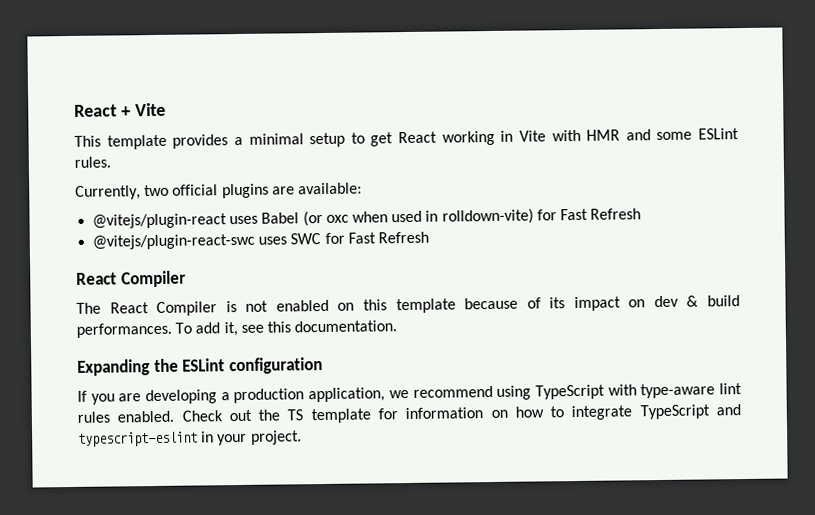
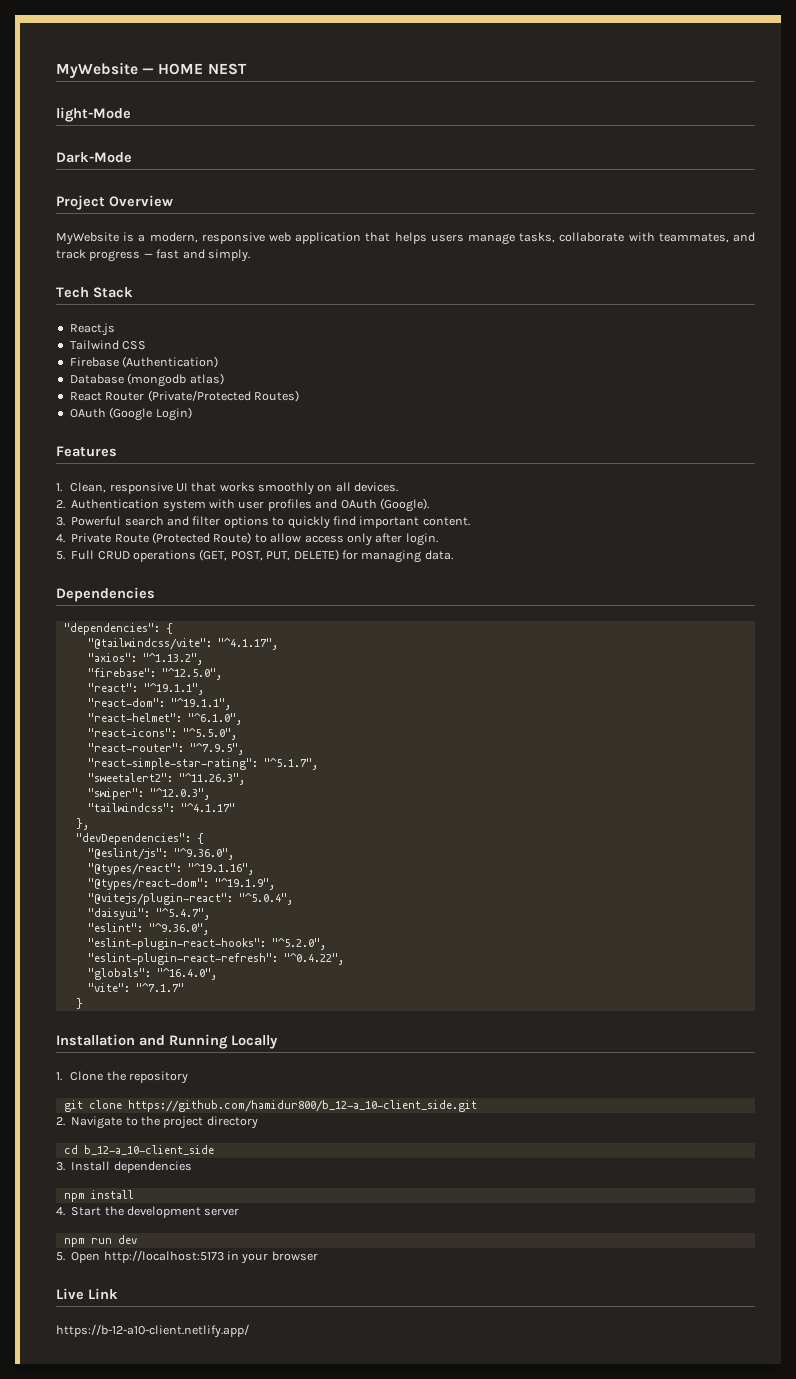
[74,102,166,117] [74,128,739,150] [74,156,111,168] [75,182,362,200] [92,208,642,229] [92,231,429,250] [76,270,186,288] [76,295,740,316] [76,320,398,338] [77,357,323,376] [77,383,743,405] [77,404,741,424] [78,430,302,447] React + Vite // This template provides a minimal setup to get React working in Vite with HMR and some ESLint rules. // Currently, two official plugins are available: // @vitejs/plugin-react uses Babel (or oxc when used in rolldown-vite) for Fast Refresh // @vitejs/plugin-react-swc uses SWC for Fast Refresh // React Compiler // The React Compiler is not enabled on this template because of its impact on dev & build performances. To add it, see this documentation. // Expanding the ESLint configuration // If you are developing a production application, we recommend using TypeScript with type-aware lint rules enabled. Check out the TS template for information on how to integrate TypeScript and typescript-eslint in your project. -> [56,62,247,78] [56,107,131,122] [56,152,132,163] [56,195,173,210] [56,232,755,245] [56,249,250,262] [56,287,133,298] [69,323,115,336] [69,340,147,350] [69,356,219,368] [69,373,224,387] [69,390,299,402] [69,407,192,421] [56,446,117,457] [56,482,399,495] [56,498,429,512] [56,516,470,529] [56,532,438,546] [56,549,453,563] [56,587,155,602] [63,623,173,635] [87,638,278,650] [87,653,203,665] [87,668,222,680] [87,683,204,695] [87,698,231,710] [87,713,242,725] [87,728,237,740] [87,743,244,755] [87,758,318,770] [87,773,245,785] [87,788,210,800] [87,803,235,812] [75,818,89,830] [75,833,204,845] [87,848,234,860] [87,863,254,875] [87,878,275,890] [87,893,293,905] [87,908,210,920] [87,923,209,935] [87,938,326,950] [87,953,344,965] [87,968,217,980] [87,983,184,992] [75,998,83,1009] [56,1034,278,1049] [56,1071,188,1084] [63,1100,477,1112] [56,1116,258,1129] [63,1145,214,1155] [56,1161,192,1173] [63,1190,134,1202] [56,1206,240,1218] [63,1235,137,1247] [56,1250,318,1264] [56,1288,118,1300] [56,1324,249,1338] MyWebsite — HOME NEST // light-Mode // Dark-Mode // Project Overview // MyWebsite is a modern, responsive web application that helps users manage tasks, collaborate with teammates, and track progress — fast and simply. // Tech Stack // React.js // Tailwind CSS // Firebase (Authentication) // Database (mongodb atlas) // React Router (Private/Protected Routes) // OAuth (Google Login) // Features // 1. Clean, responsive UI that works smoothly on all devices. // 2. Authentication system with user profiles and OAuth (Google). // 3. Powerful search and filter options to quickly find important content. // 4. Private Route (Protected Route) to allow access only after login. // 5. Full CRUD operations (GET, POST, PUT, DELETE) for managing data. // Dependencies // "dependencies": { // "@tailwindcss/vite": "^4.1.17", // "axios": "^1.13.2", // "firebase": "^12.5.0", // "react": "^19.1.1", // "react-dom": "^19.1.1", // "react-helmet": "^6.1.0", // "react-icons": "^5.5.0", // "react-router": "^7.9.5", // "react-simple-star-rating": "^5.1.7", // "sweetalert2": "^11.26.3", // "swiper": "^12.0.3", // "tailwindcss": "^4.1.17" // }, // "devDependencies": { // "@eslint/js": "^9.36.0", // "@types/react": "^19.1.16", // "@types/react-dom": "^19.1.9", // "@vitejs/plugin-react": "^5.0.4", // "daisyui": "^5.4.7", // "eslint": "^9.36.0", // "eslint-plugin-react-hooks": "^5.2.0", // "eslint-plugin-react-refresh": "^0.4.22", // "globals": "^16.4.0", // "vite": "^7.1.7" // } // Installation and Running Locally // 1. Clone the repository // git clone https://github.com/hamidur800/b_12-a_10-client_side.git // 2. Navigate to the project directory // cd b_12-a_10-client_side // 3. Install dependencies // npm install // 4. Start the development server // npm run dev // 5. Open http://localhost:5173 in your browser // Live Link // https://b-12-a10-client.netlify.app/

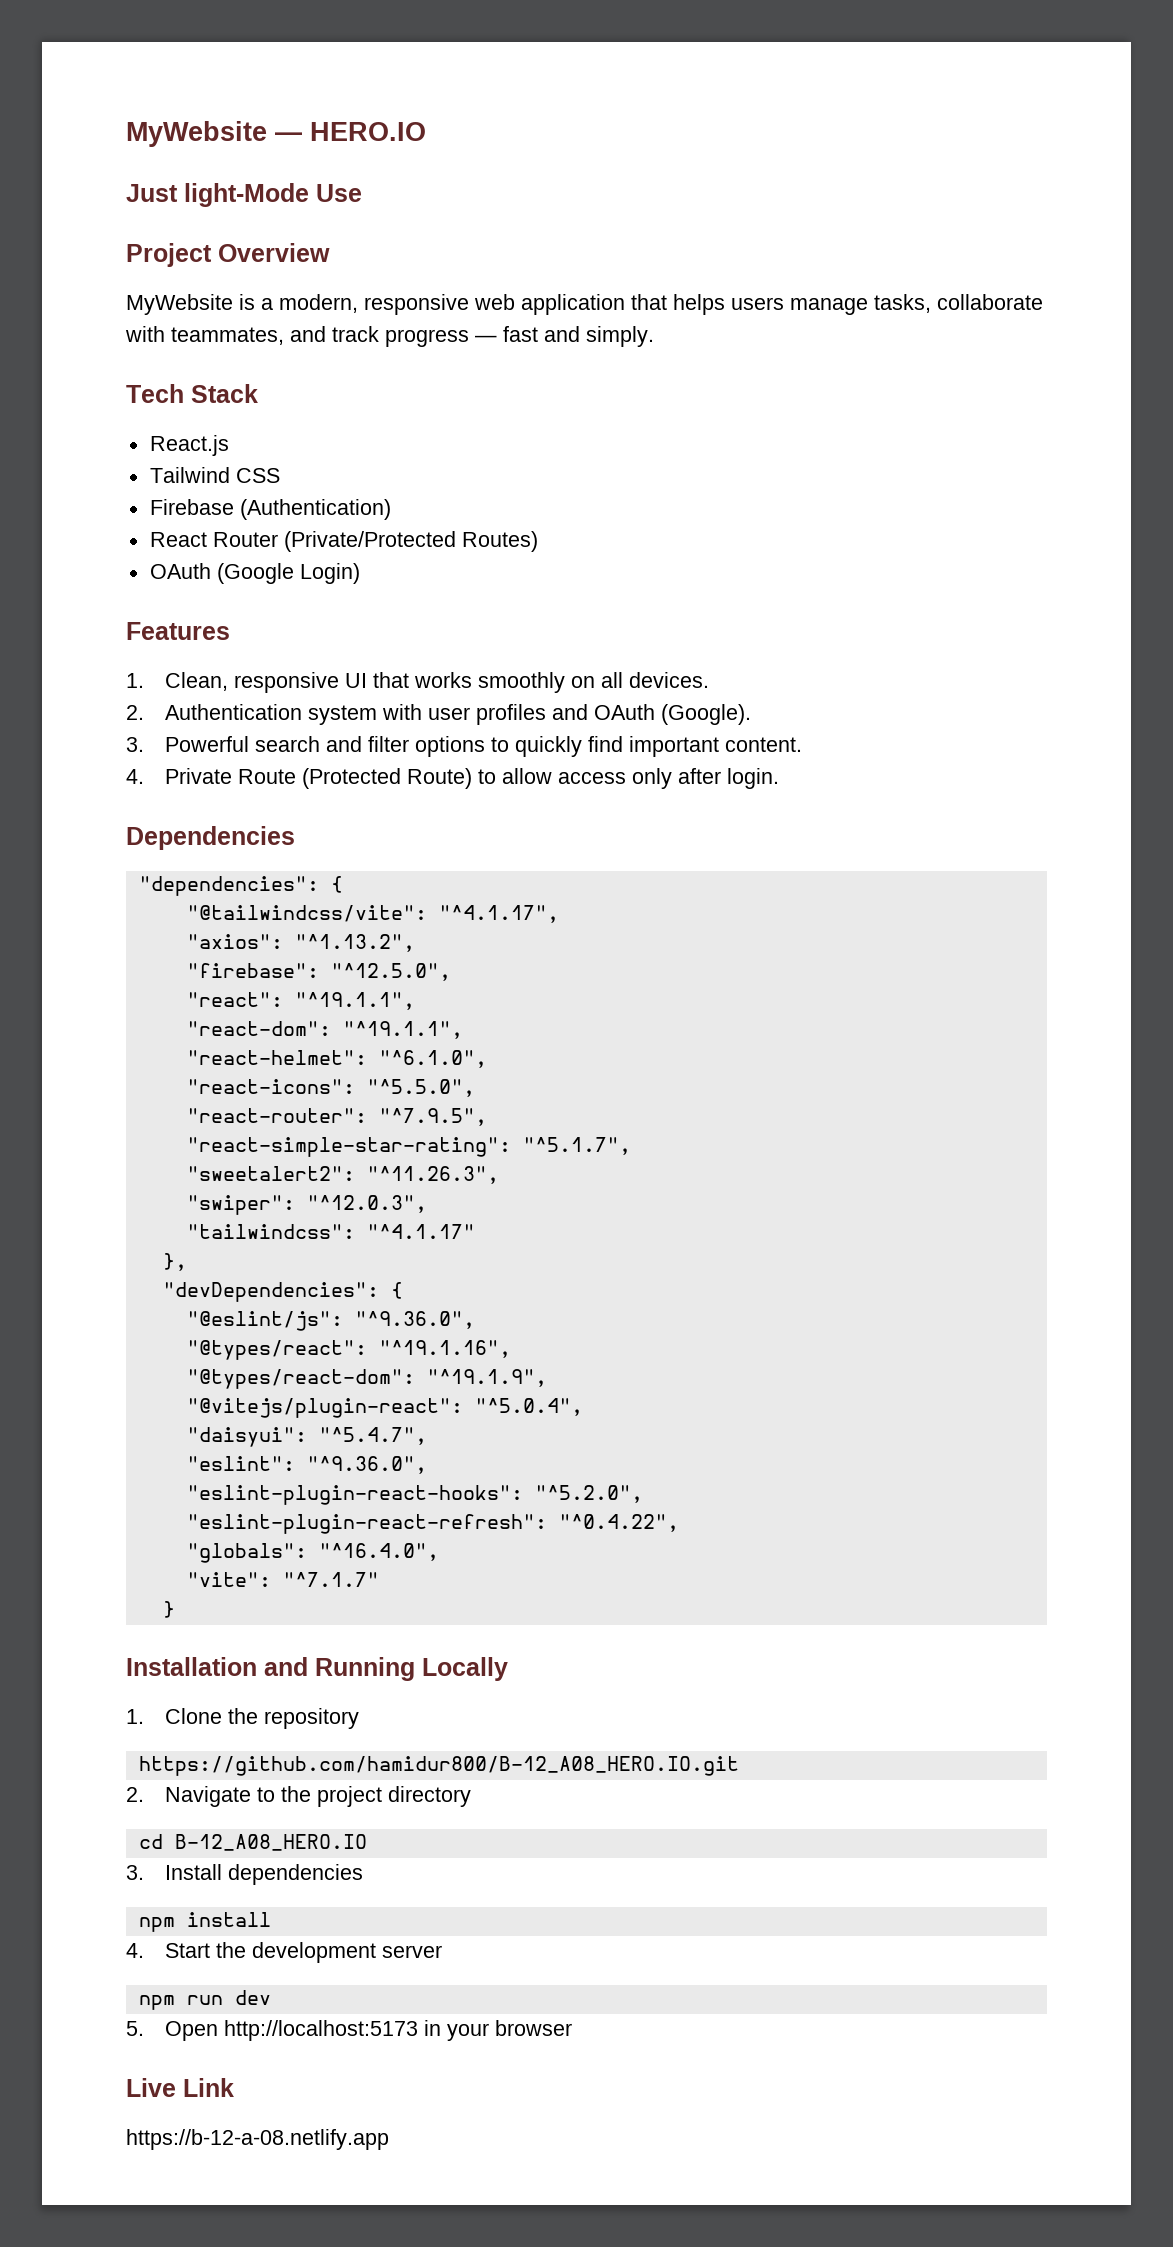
[158,63,247,75] HOME NEST // -> [310,122,426,141] [126,184,178,202] HERO.IO // Just
[56,152,132,163] // Dark-Mode -> [316,184,362,202] Use
[69,373,224,387] // Database (mongodb atlas) -> (391, 509) none
[56,549,453,563] // 5. Full CRUD operations (GET, POST, PUT, DELETE) for managing data. -> (779, 778) none
[63,1100,477,1112] git clone https://github.com/hamidur800/b_12-a_10-client_side.git -> [138,1756,739,1776] https://github.com/hamidur800/B-12_A08_HERO.IO.git
[83,1145,214,1155] b_12-a_10-client_side -> [174,1834,367,1851] B-12_A08_HERO.IO
[56,1324,249,1338] https://b-12-a10-client.netlify.app/ -> [126,2129,389,2150] https://b-12-a-08.netlify.app

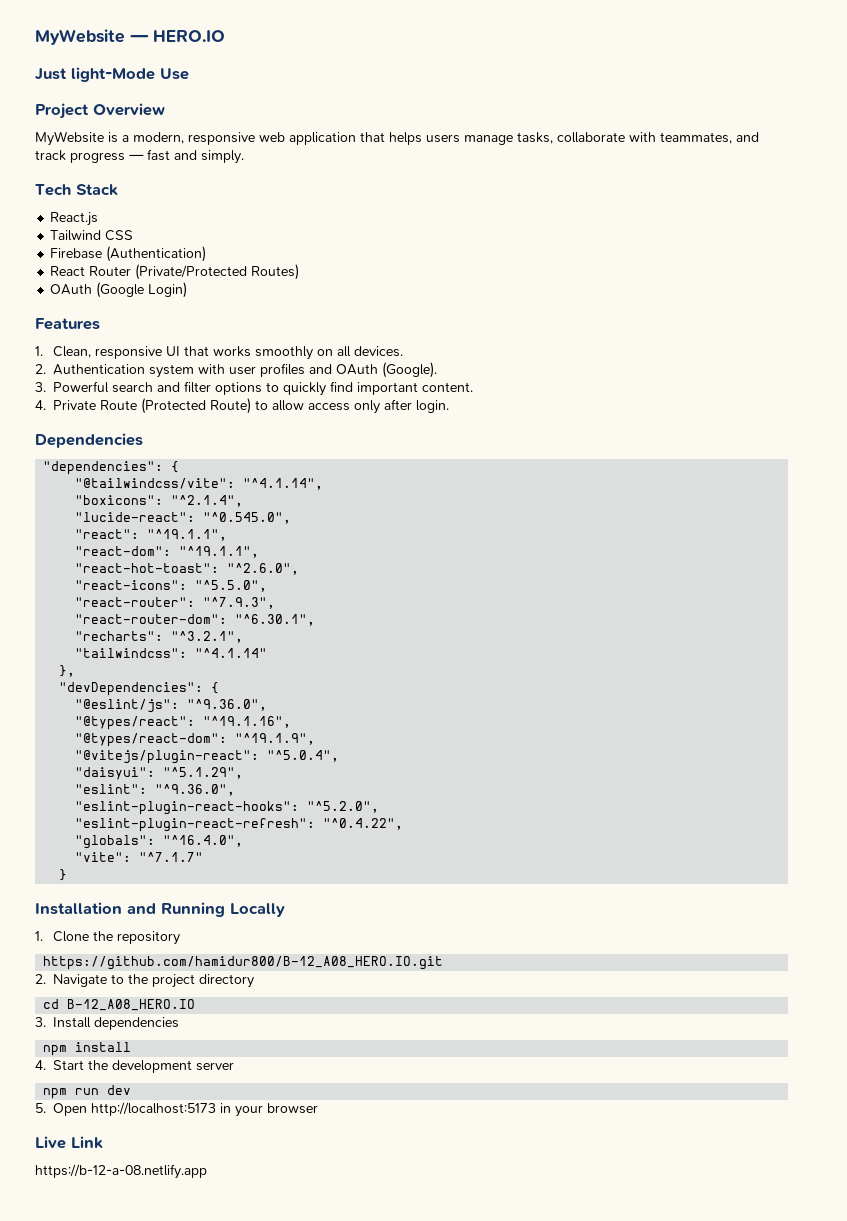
[438,905,559,923] [186,934,415,952] [186,963,451,981] "^4.1.17", // "axios": "^1.13.2", // "firebase": "^12.5.0", -> [243,478,324,490] [75,495,244,507] [75,512,292,524] "^4.1.14", // "boxicons": "^2.1.4", // "lucide-react": "^0.545.0",
[186,1050,487,1068] "react-helmet": "^6.1.0", -> [75,563,300,575] "react-hot-toast": "^2.6.0",
[378,1108,487,1126] [186,1137,631,1157] [186,1166,499,1184] [186,1195,427,1215] "^7.9.5", // "react-simple-star-rating": "^5.1.7", // "sweetalert2": "^11.26.3", // "swiper": "^12.0.3", -> [203,597,276,609] [75,614,316,626] [75,631,244,643] "^7.9.3", // "react-router-dom": "^6.30.1", // "recharts": "^3.2.1",
[366,1224,475,1239] "^4.1.17" -> [195,648,268,658] "^4.1.14"
[318,1427,427,1445] "^5.4.7", -> [163,767,244,779] "^5.1.29",

